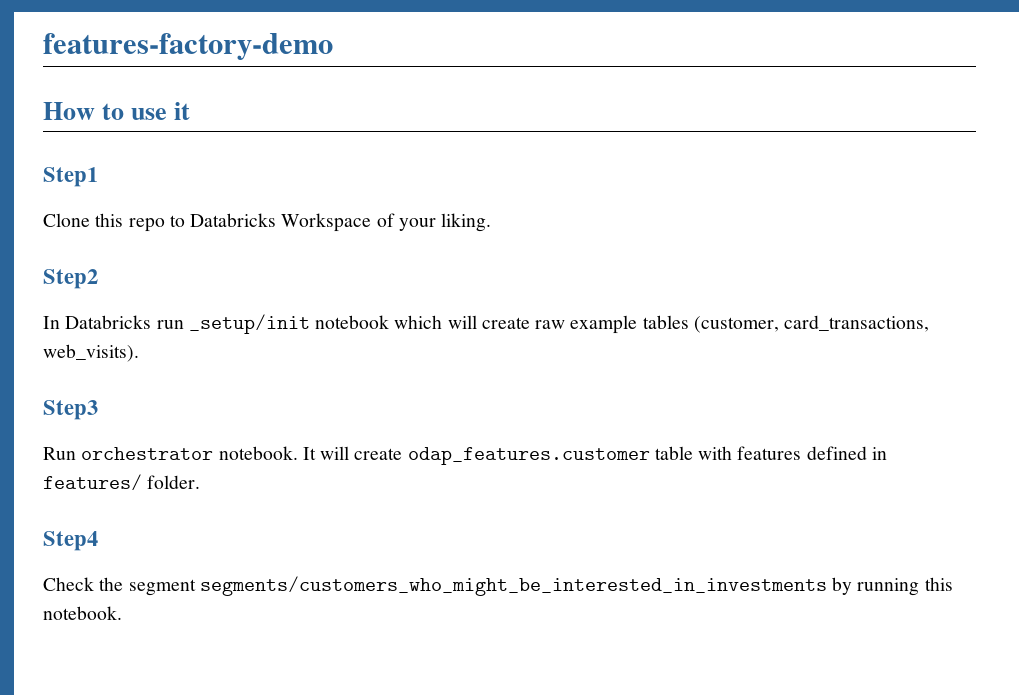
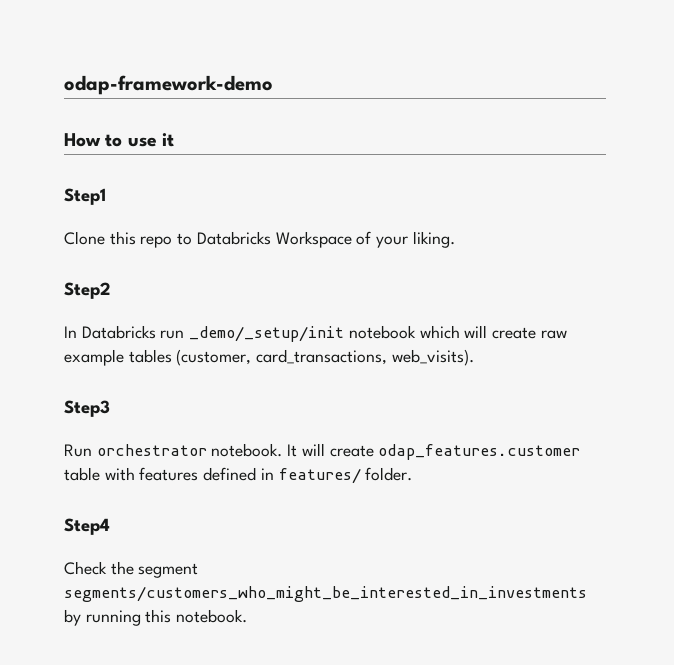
[43,33,333,60] features-factory-demo -> [64,75,273,95] odap-framework-demo
[188,314,310,334] _setup/init -> [189,326,345,342] _demo/_setup/init

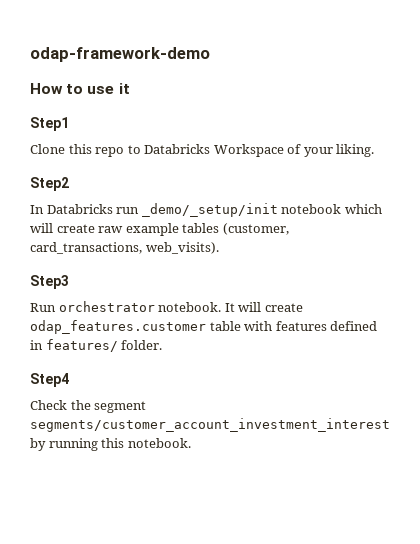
[64,586,587,602] segments/customers_who_might_be_interested_in_investments -> [30,418,390,432] segments/customer_account_investment_interest

